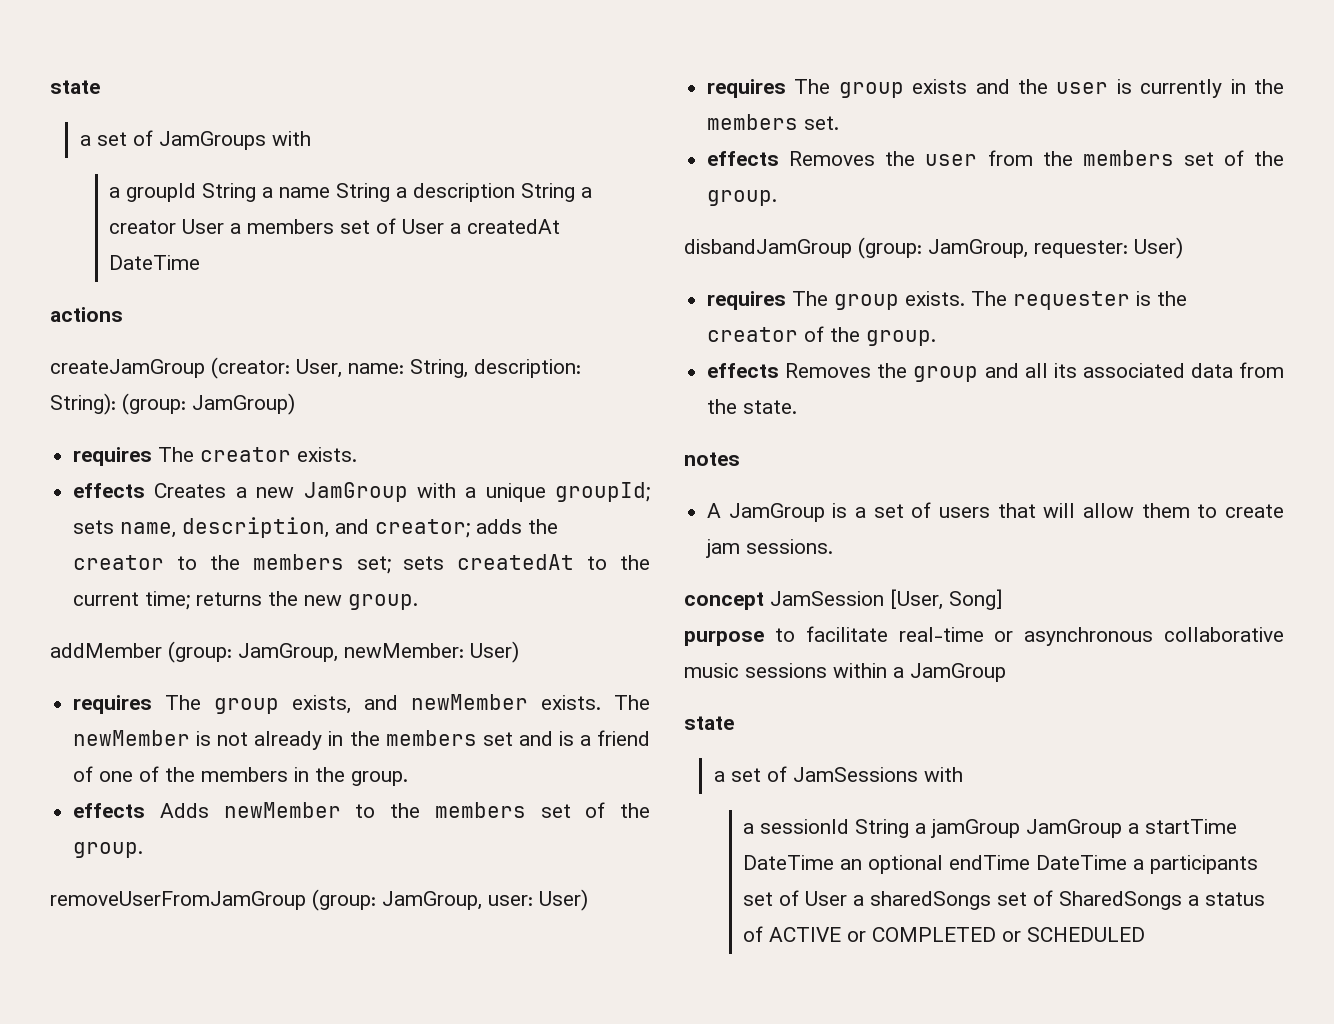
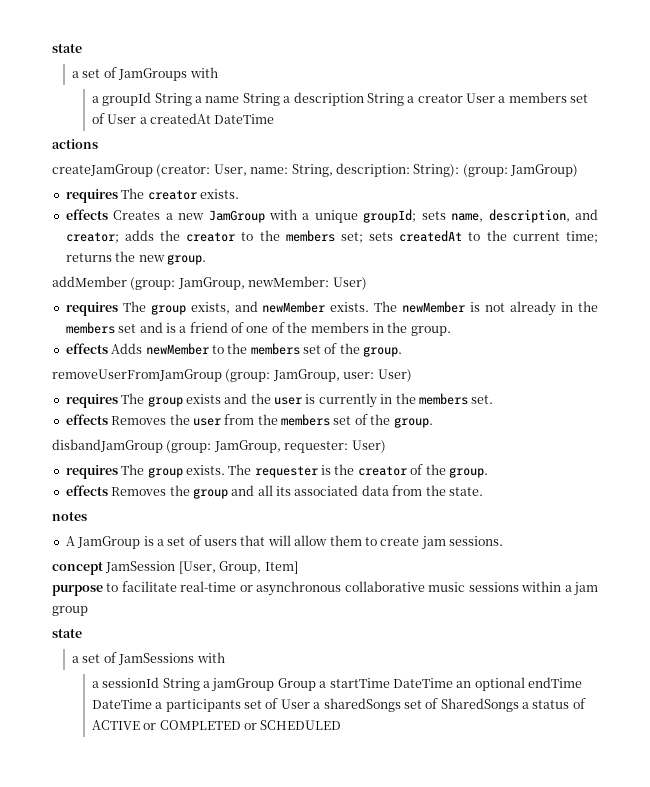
[949,589,1003,610] Song] -> [219,561,298,574] Group, Item]
[910,663,1006,682] JamGroup -> [574,582,598,596] [52,606,88,616] jam group
[1026,819,1123,838] JamGroup -> [277,678,316,691] Group

